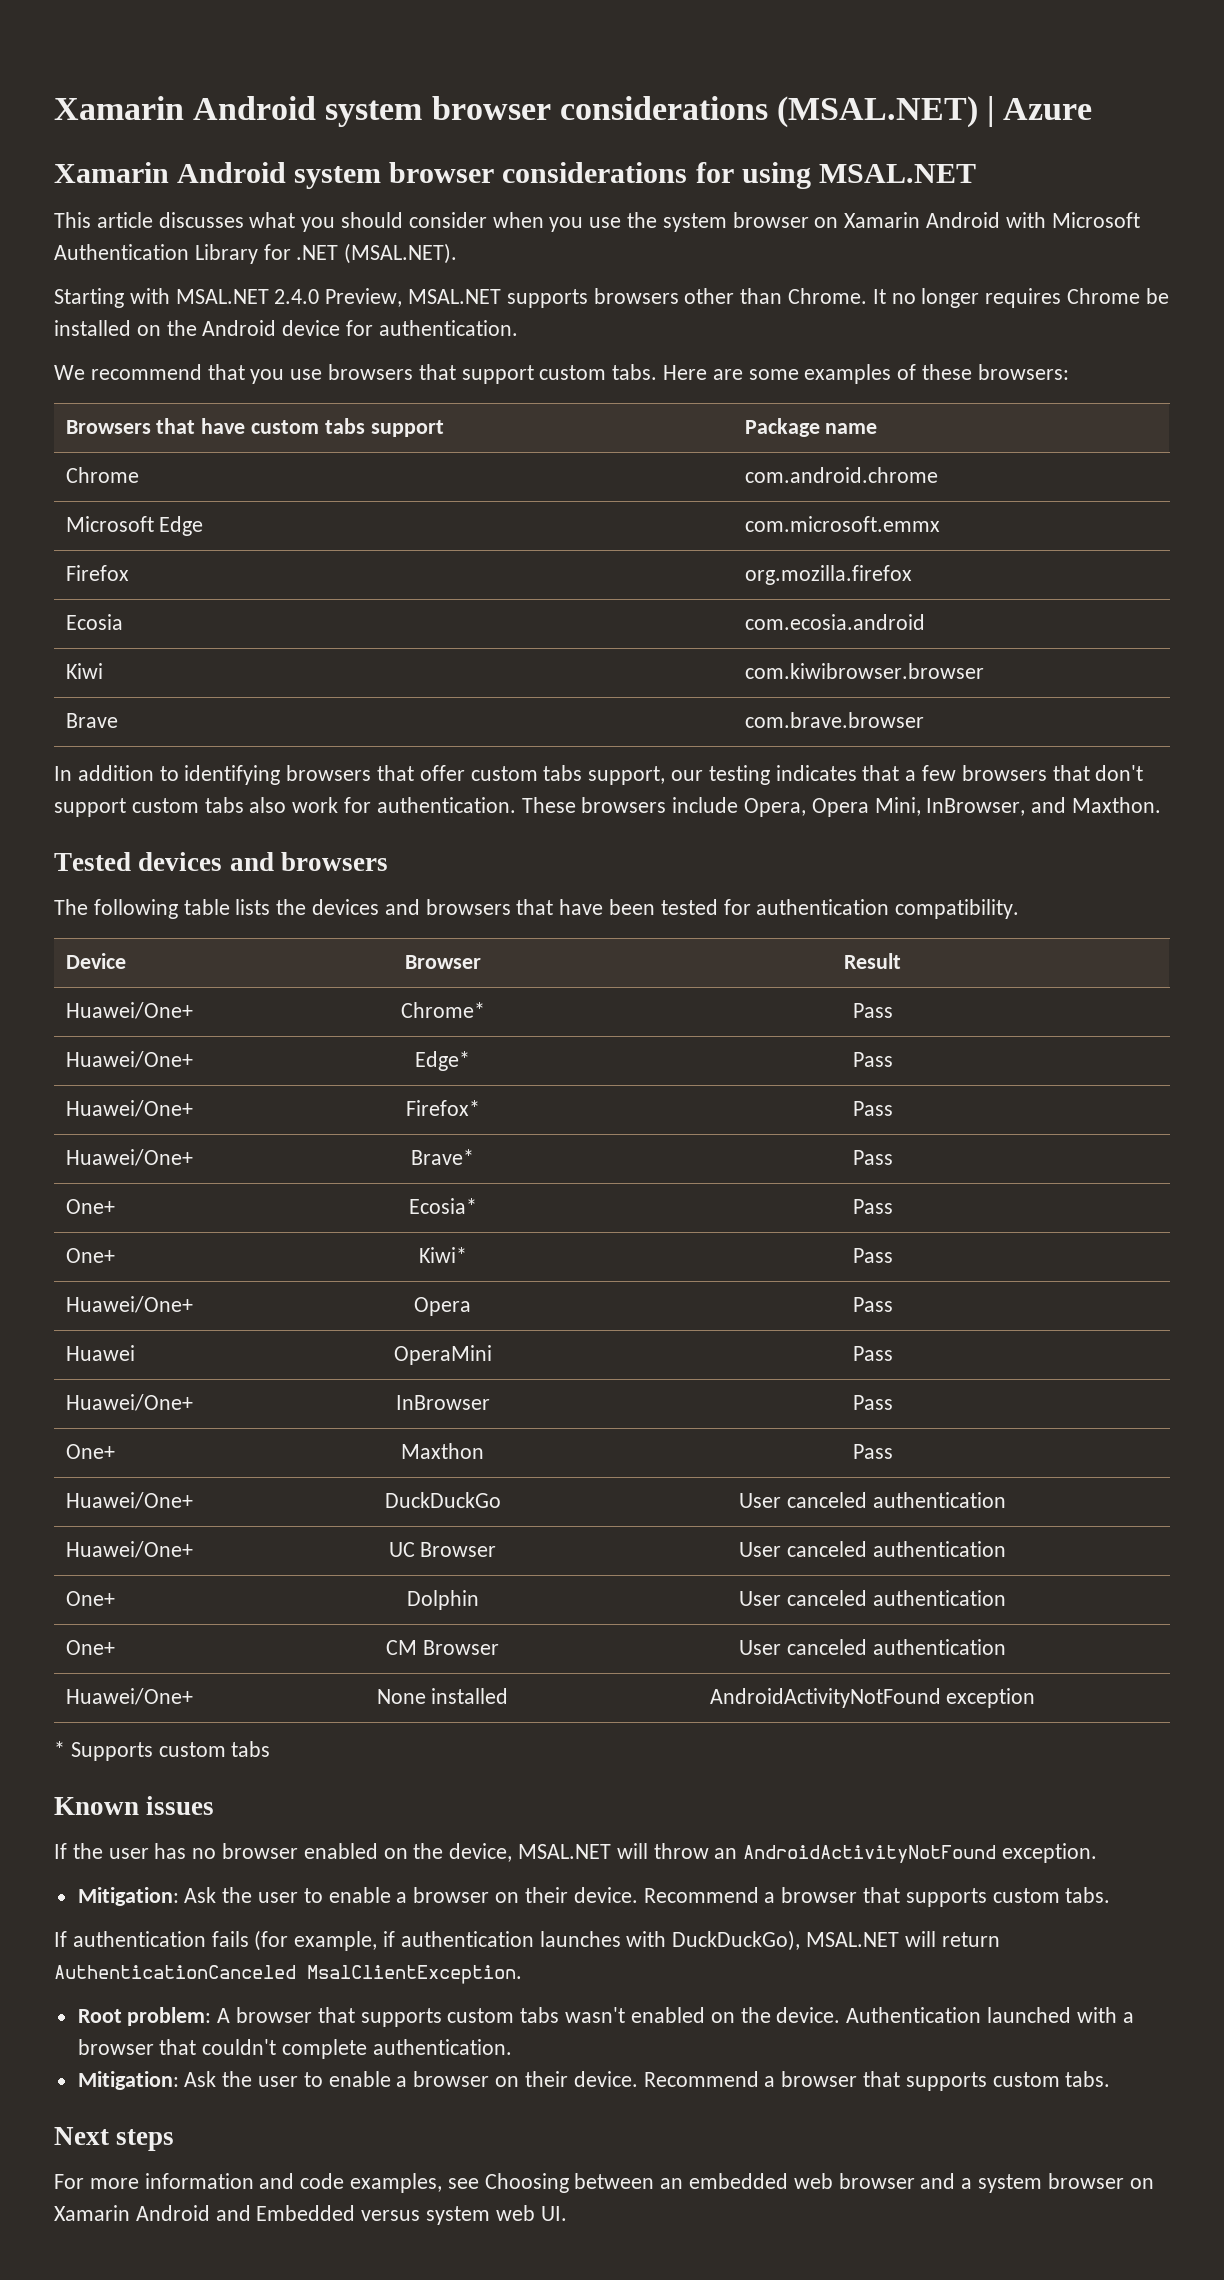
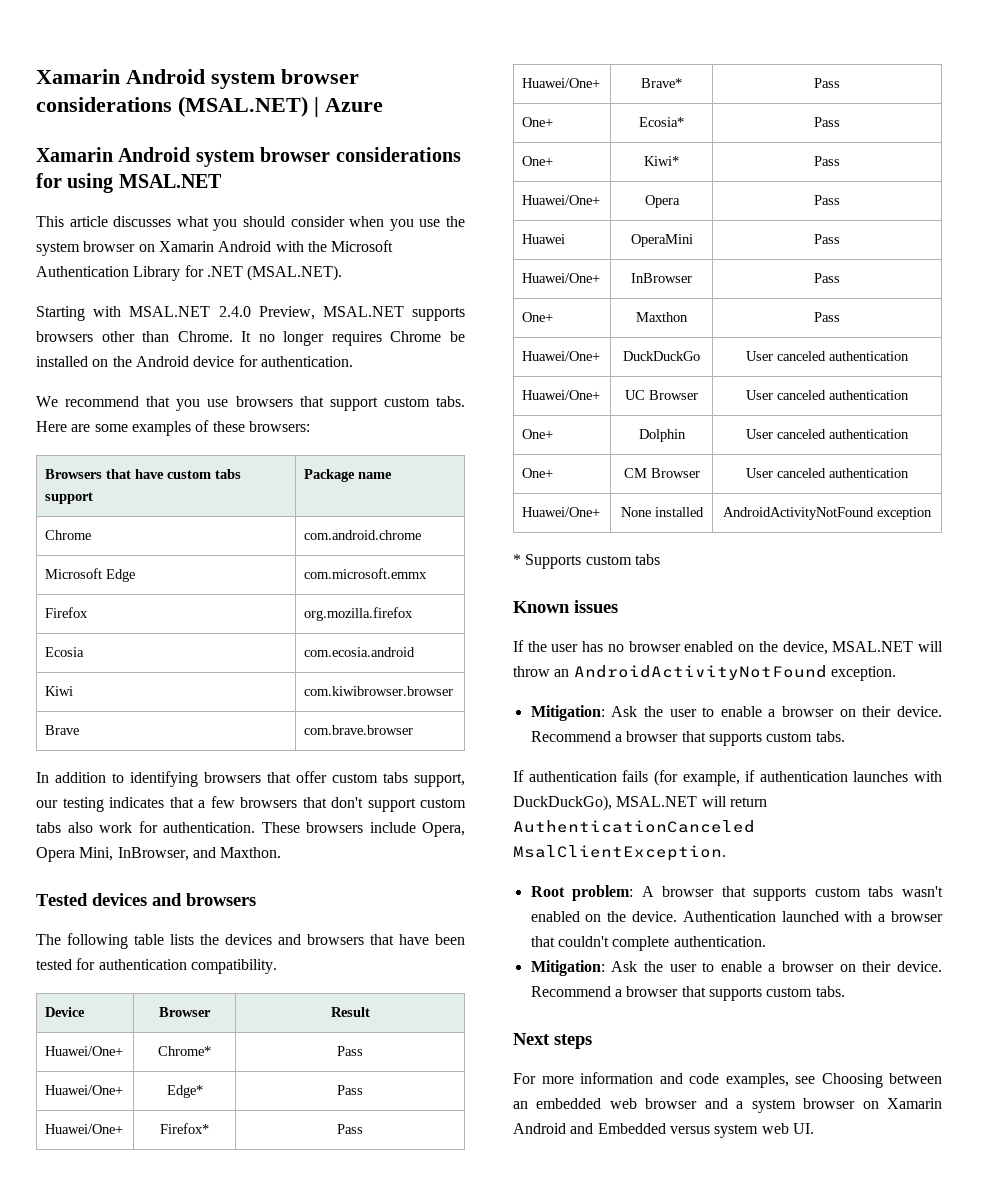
(1046, 220) none -> [307,241,327,252] the

